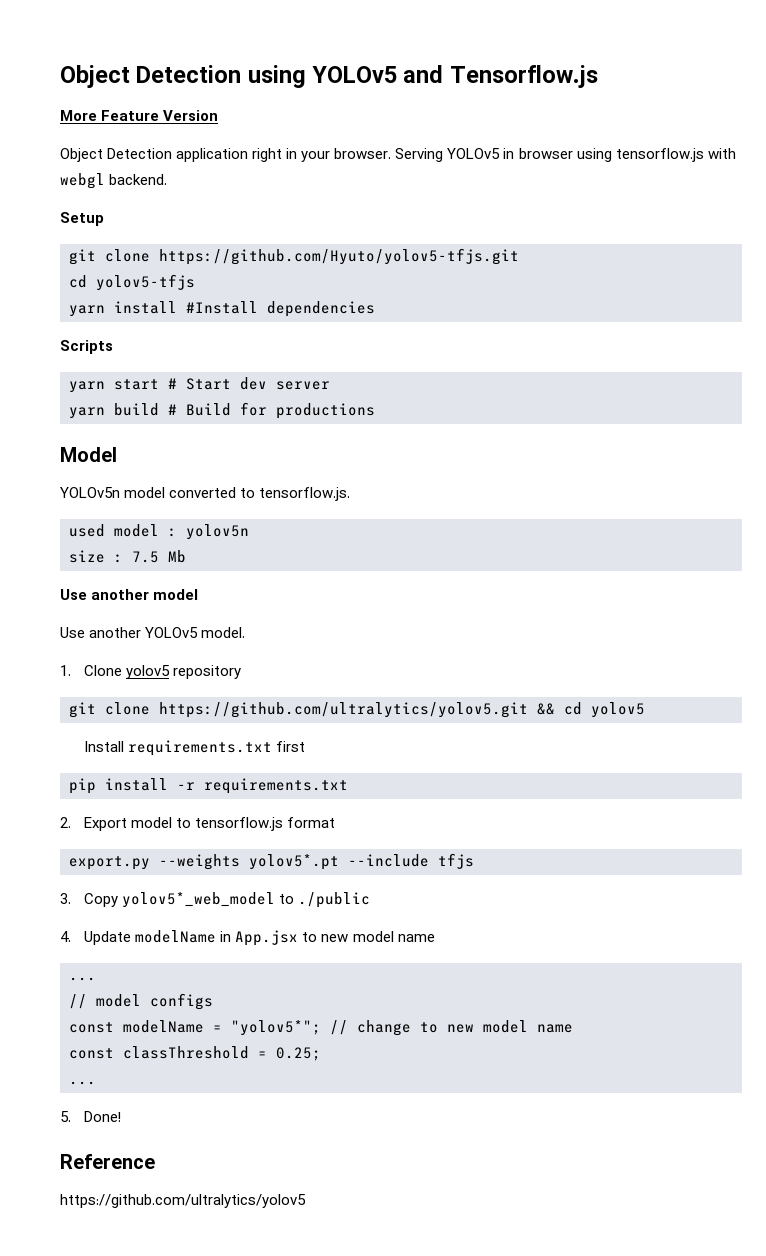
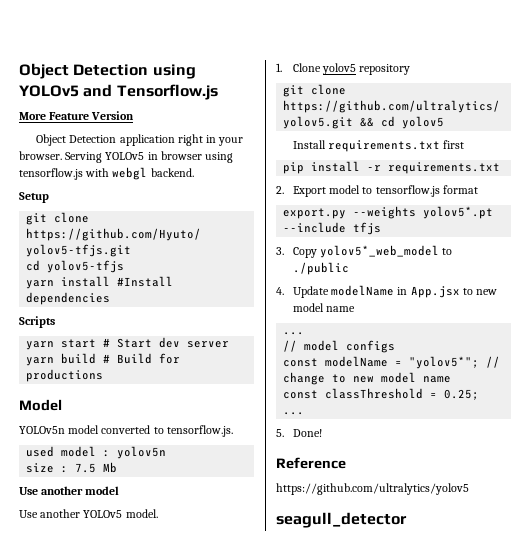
(306, 1201) none -> [276,512,407,528] // seagull_detector

